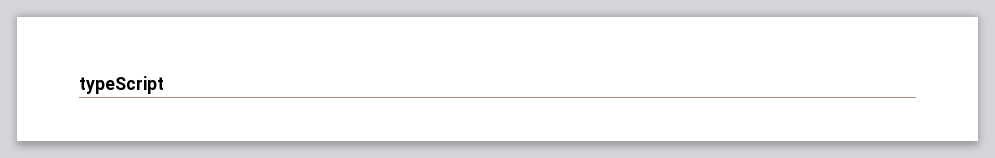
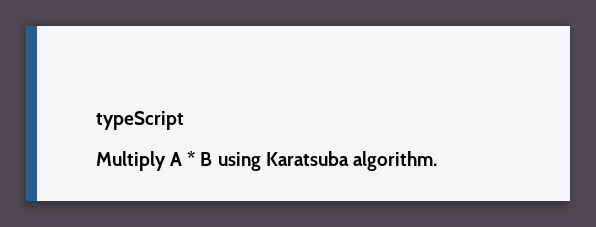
(164, 85) none -> [96,151,437,171] // Multiply A * B using Karatsuba algorithm.

